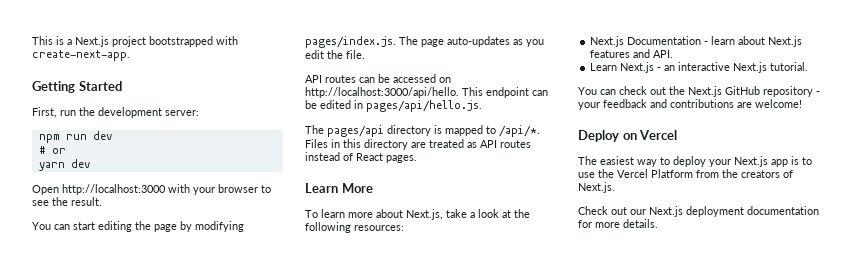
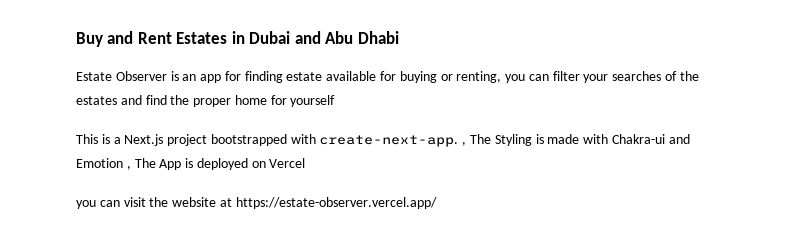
(32, 40) none -> [76,31,399,47] [76,71,699,83] [76,95,336,107] Buy and Rent Estates in Dubai and Abu Dhabi // Estate Observer is an app for finding estate available for buying or renting, you can filter your searches of the estates and find the proper home for yourself //
[32,81,122,93] [32,107,199,118] [38,131,112,143] [38,146,66,154] [38,159,90,171] [32,184,271,195] [32,197,102,206] [32,221,244,232] [305,36,544,48] [305,50,365,59] [305,74,451,83] [305,87,548,98] [305,100,482,112] [305,125,540,137] [305,139,531,150] [305,152,417,163] [305,183,373,193] [305,209,530,220] [305,222,404,233] [590,36,803,47] [590,49,674,58] [590,62,809,73] [578,86,820,97] [578,99,802,110] [578,130,678,142] [578,156,812,167] [578,169,793,178] [578,182,615,193] [578,206,819,217] [578,219,658,228] // Getting Started // First, run the development server: // npm run dev // # or // yarn dev // Open http://localhost:3000 with your browser to see the result. // You can start editing the page by modifying pages/index.js. The page auto-updates as you edit the file. // API routes can be accessed on http://localhost:3000/api/hello. This endpoint can be edited in pages/api/hello.js. // The pages/api directory is mapped to /api/*. Files in this directory are treated as API routes instead of React pages. // Learn More // To learn more about Next.js, take a look at the following resources: // Next.js Documentation - learn about Next.js features and API. // Learn Next.js - an interactive Next.js tutorial. // You can check out the Next.js GitHub repository - your feedback and contributions are welcome! // Deploy on Vercel // The easiest way to deploy your Next.js app is to use the Vercel Platform from the creators of Next.js. // Check out our Next.js deployment documentation for more details. -> [462,134,690,146] [76,158,306,170] [76,197,437,209] , The Styling is made with Chakra-ui and Emotion , The App is deployed on Vercel // you can visit the website at https://estate-observer.vercel.app/

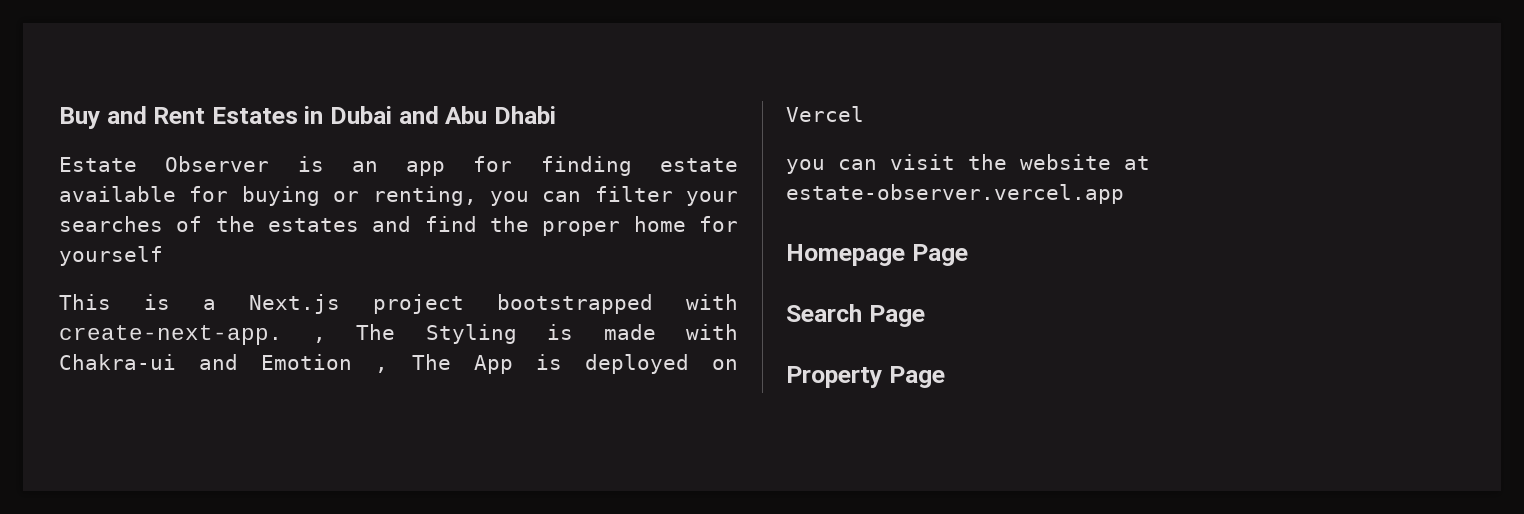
[235,197,437,209] https://estate-observer.vercel.app/ -> [786,184,1124,204] [786,244,968,266] [786,304,925,327] [786,366,945,388] estate-observer.vercel.app // Homepage Page // Search Page // Property Page

